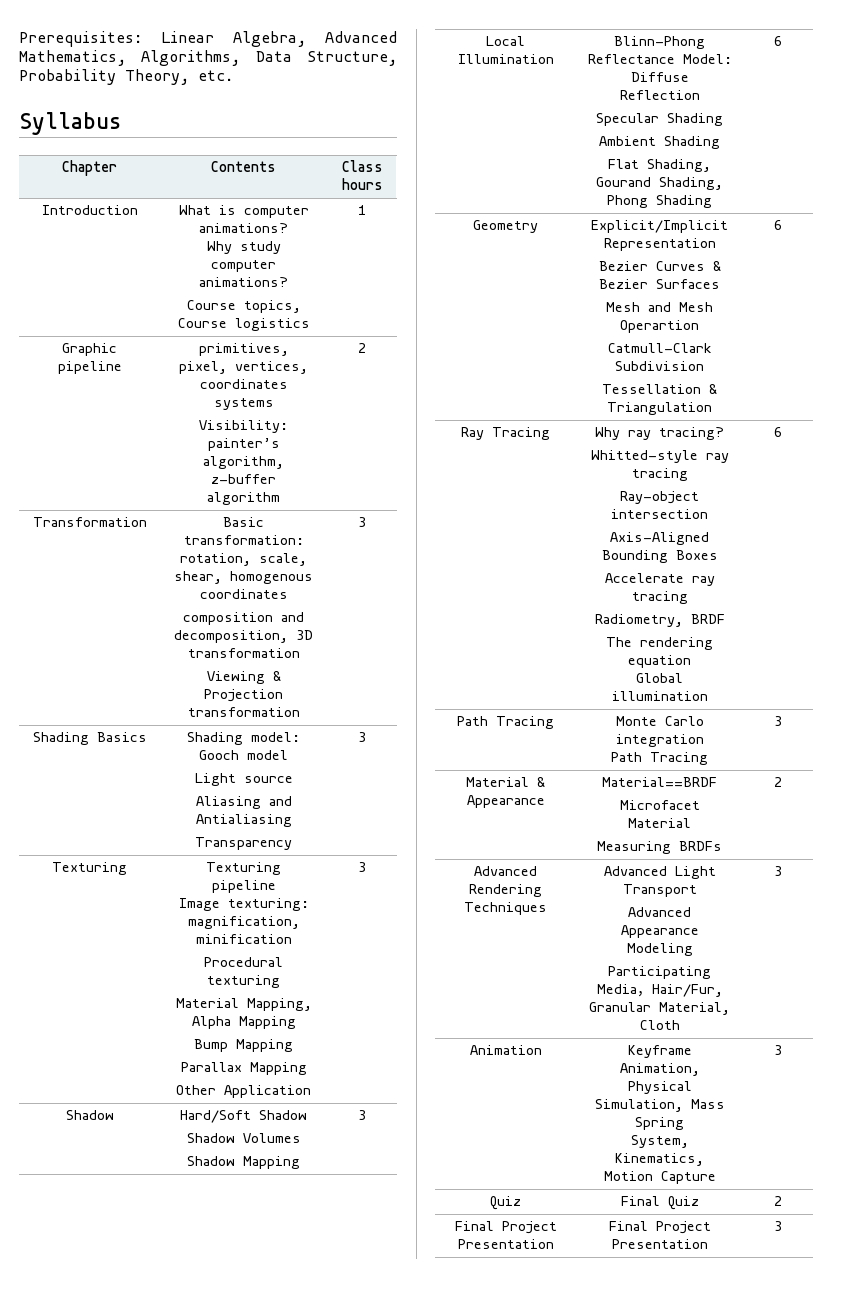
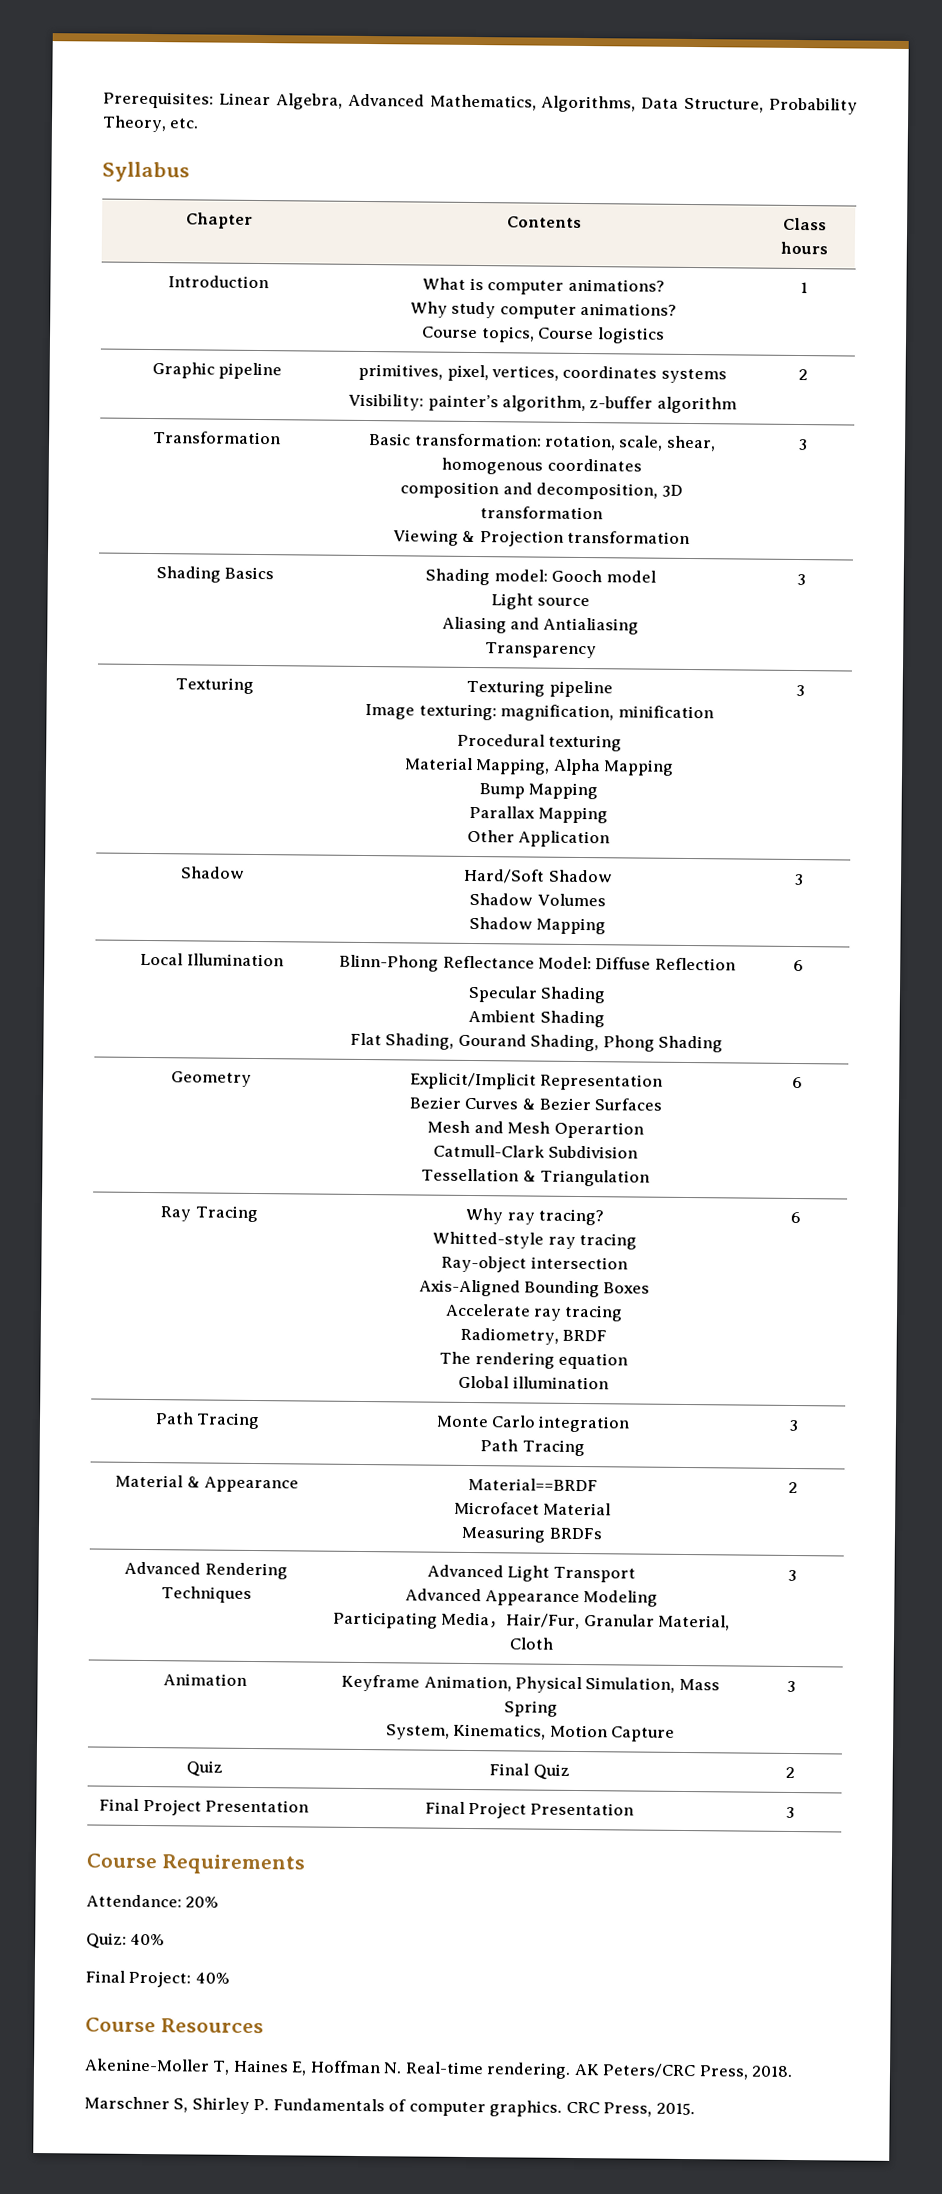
(782, 1226) none -> [86,1853,305,1875] [86,1894,220,1908] [86,1932,166,1949] [85,1970,230,1988] [85,2017,264,2034] [84,2058,794,2080] [84,2096,695,2117] // Course Requirements // Attendance: 20% // Quiz: 40% // Final Project: 40% // Course Resources // Akenine-Moller T, Haines E, Hoffman N. Real-time rendering. AK Peters/CRC Press, 2018. // Marschner S, Shirley P. Fundamentals of computer graphics. CRC Press, 2015.

